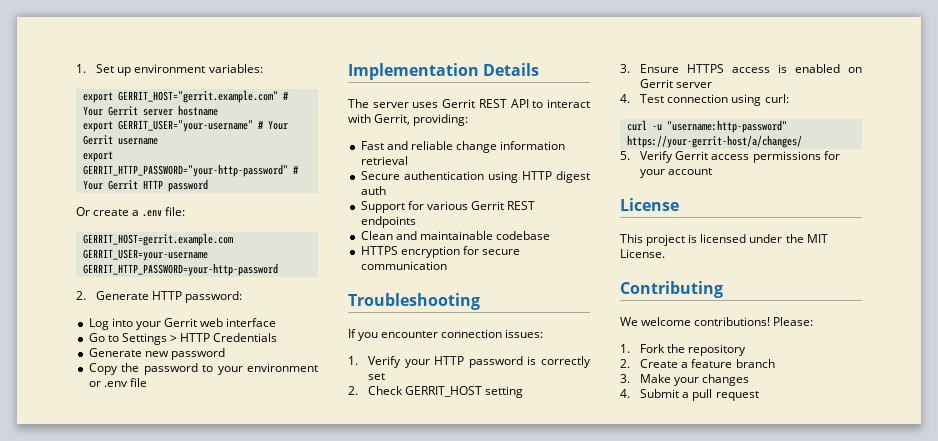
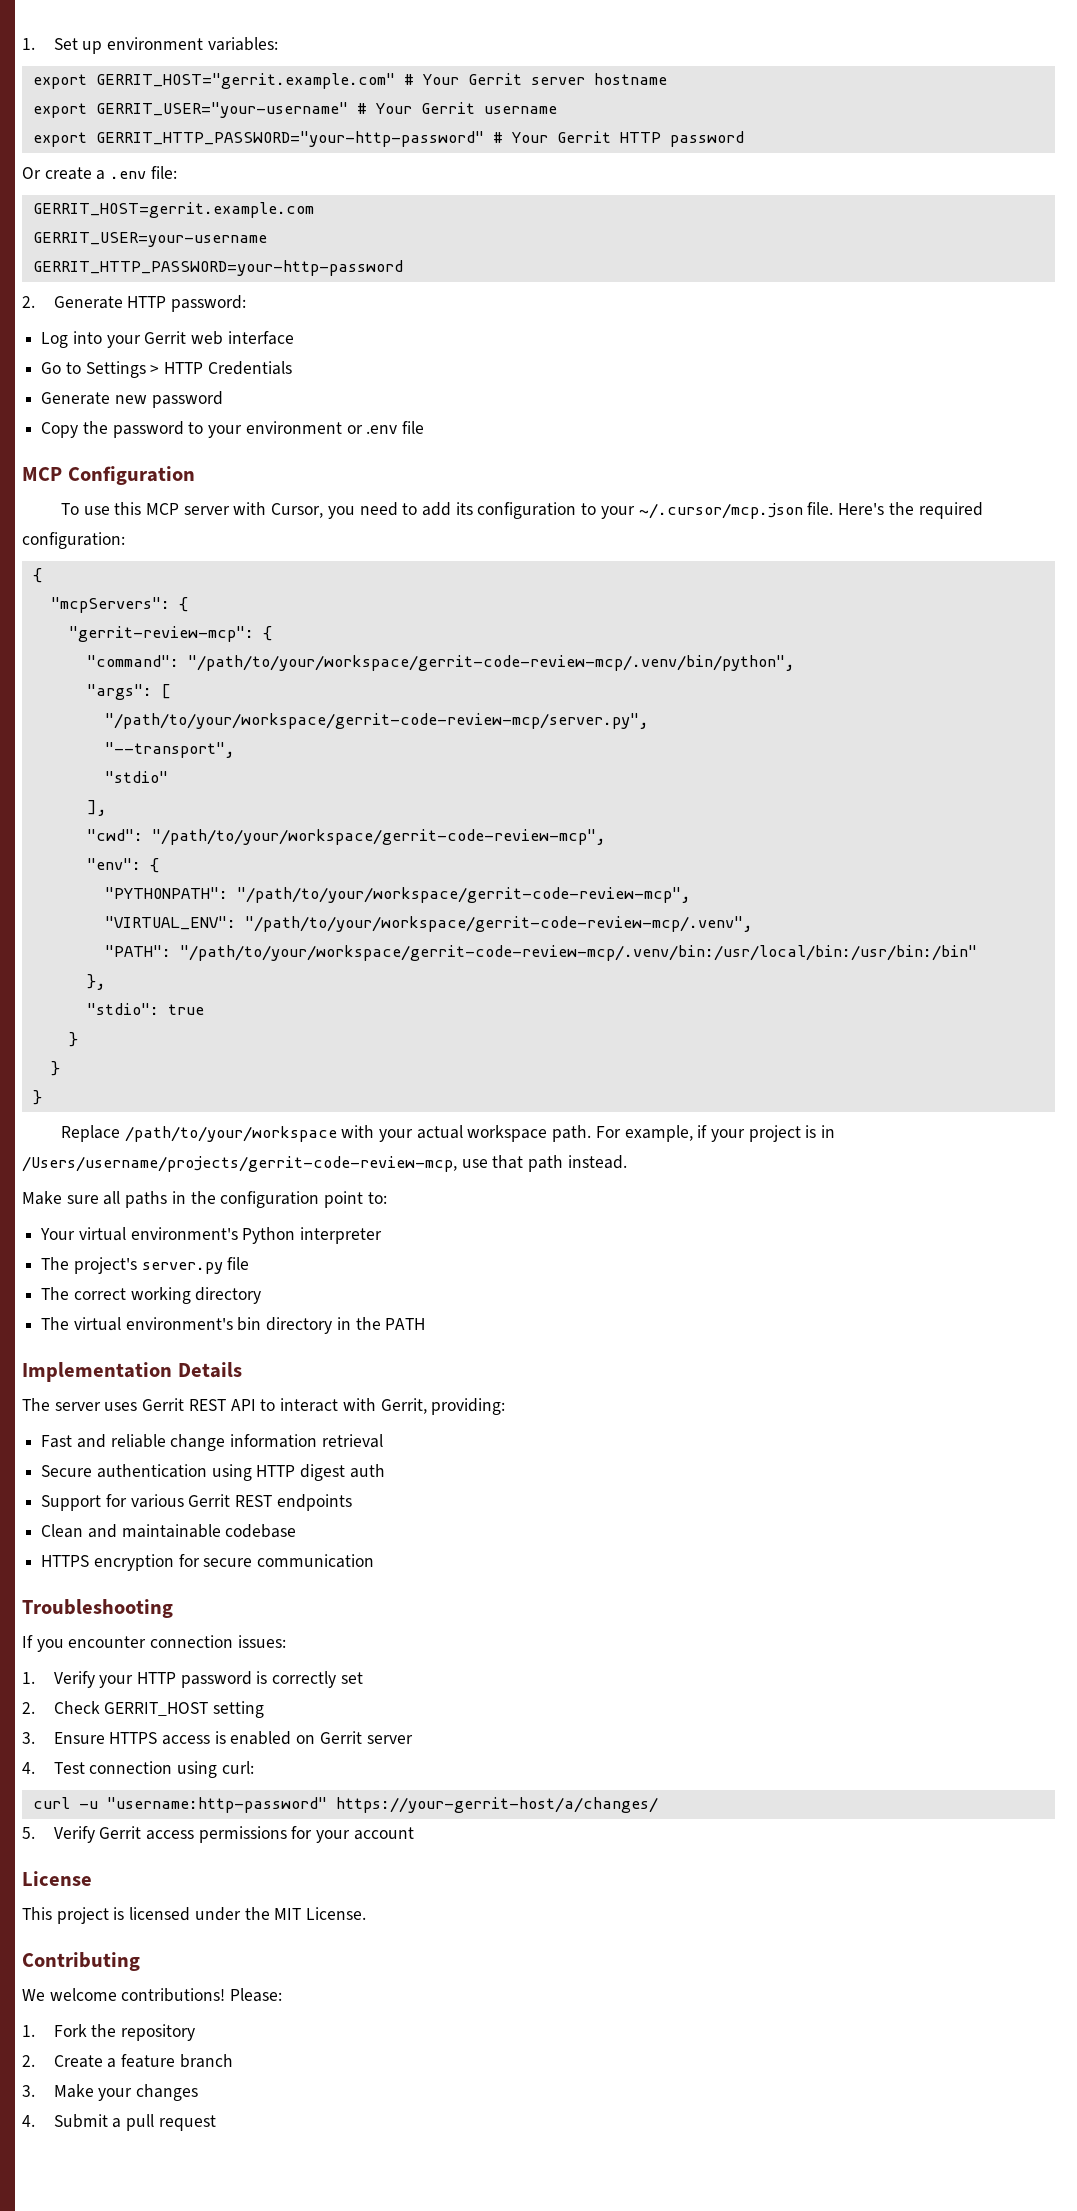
(147, 382) none -> [22,466,195,485] [60,502,983,519] [22,532,125,549] [32,568,42,583] [50,597,188,613] [68,626,272,642] [86,655,795,671] [86,684,171,700] [104,713,649,729] [104,742,235,758] [104,771,168,783] [86,800,107,816] [86,829,606,845] [86,858,159,873] [104,887,691,903] [104,916,753,932] [104,945,977,961] [86,974,106,990] [86,1003,204,1015] [68,1032,78,1047] [50,1061,60,1076] [32,1090,42,1105] [60,1125,836,1142] [22,1155,627,1172] [22,1191,387,1208] [40,1227,383,1244] [41,1257,250,1274] [41,1287,262,1304] [41,1317,426,1334] // MCP Configuration // To use this MCP server with Cursor, you need to add its configuration to your ~/.cursor/mcp.json file. Here's the required configuration: // { // "mcpServers": { // "gerrit-review-mcp": { // "command": "/path/to/your/workspace/gerrit-code-review-mcp/.venv/bin/python", // "args": [ // "/path/to/your/workspace/gerrit-code-review-mcp/server.py", // "--transport", // "stdio" // ], // "cwd": "/path/to/your/workspace/gerrit-code-review-mcp", // "env": { // "PYTHONPATH": "/path/to/your/workspace/gerrit-code-review-mcp", // "VIRTUAL_ENV": "/path/to/your/workspace/gerrit-code-review-mcp/.venv", // "PATH": "/path/to/your/workspace/gerrit-code-review-mcp/.venv/bin:/usr/local/bin:/usr/bin:/bin" // }, // "stdio": true // } // } // } // Replace /path/to/your/workspace with your actual workspace path. For example, if your project is in /Users/username/projects/gerrit-code-review-mcp, use that path instead. // Make sure all paths in the configuration point to: // Your virtual environment's Python interpreter // The project's server.py file // The correct working directory // The virtual environment's bin directory in the PATH

